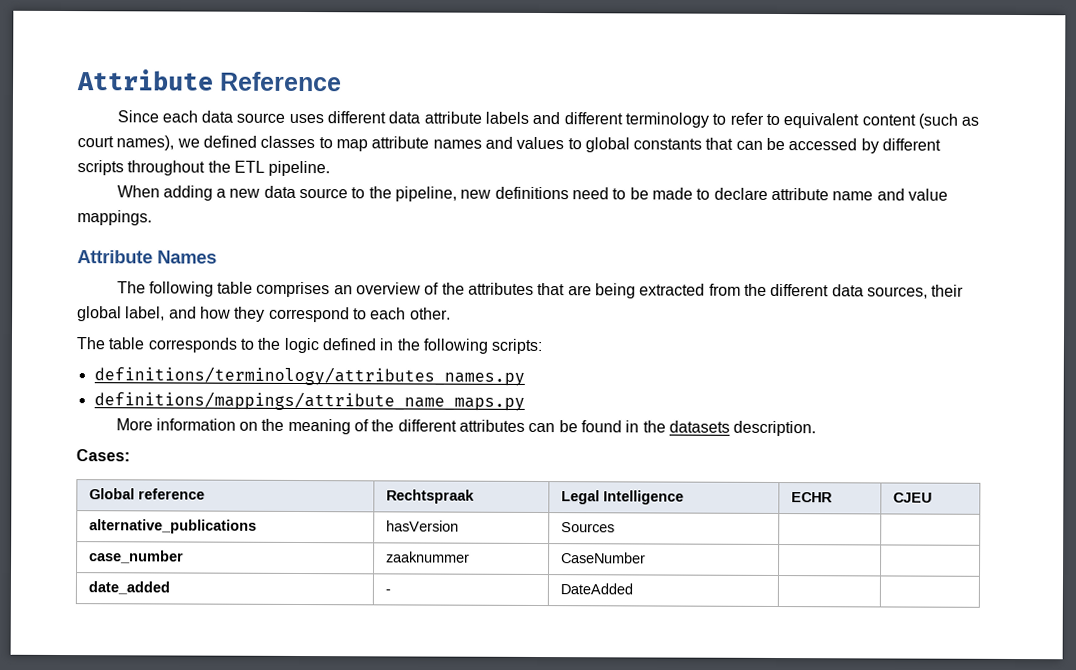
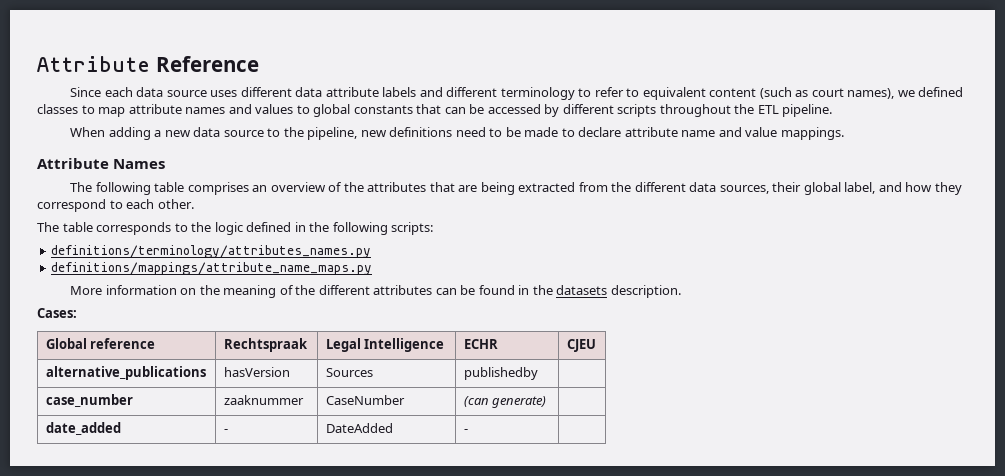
(615, 527) none -> [463,367,538,380] publishedby
(646, 558) none -> [463,396,547,408] (can generate)
(633, 589) none -> [463,429,468,433] -

